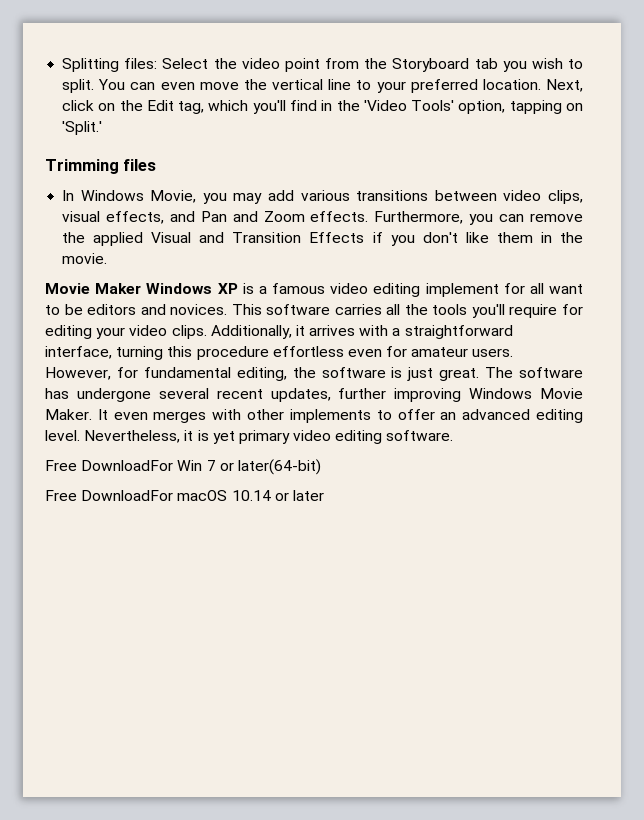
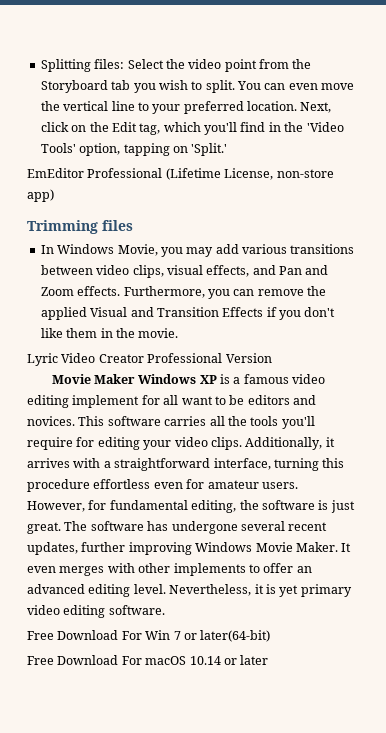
(103, 128) none -> [27,168,334,180] [27,189,54,202] // EmEditor Professional (Lifetime License, non-store app)
(108, 258) none -> [27,353,272,366] // Lyric Video Creator Professional Version
[81,460,174,471] DownloadFor -> [57,630,142,640] Download For
[81,490,174,501] DownloadFor -> [57,655,142,665] Download For

